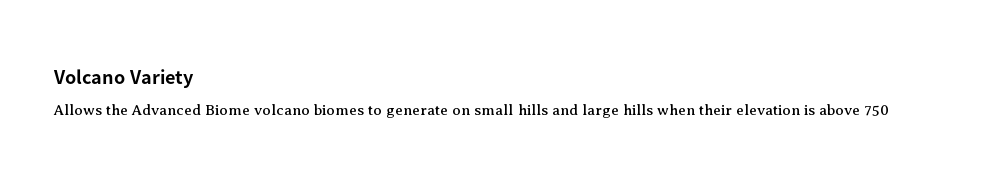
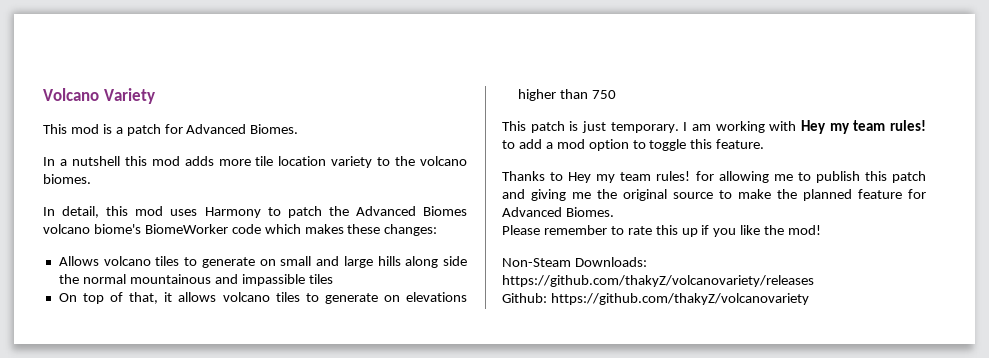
[53,104,365,115] Allows the Advanced Biome volcano biomes -> [43,124,299,136] [43,156,468,168] [43,174,91,184] [43,206,468,218] [43,224,438,236] [58,256,180,266] This mod is a patch for Advanced Biomes. // In a nutshell this mod adds more tile location variety to the volcano biomes. // In detail, this mod uses Harmony to patch the Advanced Biomes volcano biome's BiomeWorker code which makes these changes: // Allows volcano tiles
[517,104,548,115] hills -> (312, 261) none
[656,104,889,116] when their elevation is above 750 -> [405,256,468,268] [58,274,333,286] [58,292,468,304] [517,89,616,101] [502,120,926,134] [502,139,765,151] [502,171,926,183] [502,189,926,201] [502,207,614,217] [502,225,822,237] [502,257,647,267] [502,275,814,287] [502,293,809,305] along side the normal mountainous and impassible tiles // On top of that, it allows volcano tiles to generate on elevations higher than 750 // This patch is just temporary. I am working with Hey my team rules! to add a mod option to toggle this feature. // Thanks to Hey my team rules! for allowing me to publish this patch and giving me the original source to make the planned feature for Advanced Biomes. // Please remember to rate this up if you like the mod! // Non-Steam Downloads: https://github.com/thakyZ/volcanovariety/releases // Github: https://github.com/thakyZ/volcanovariety

